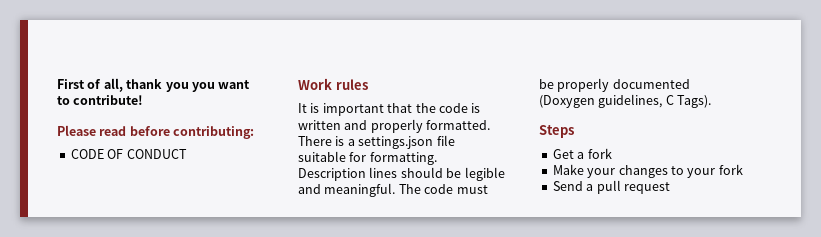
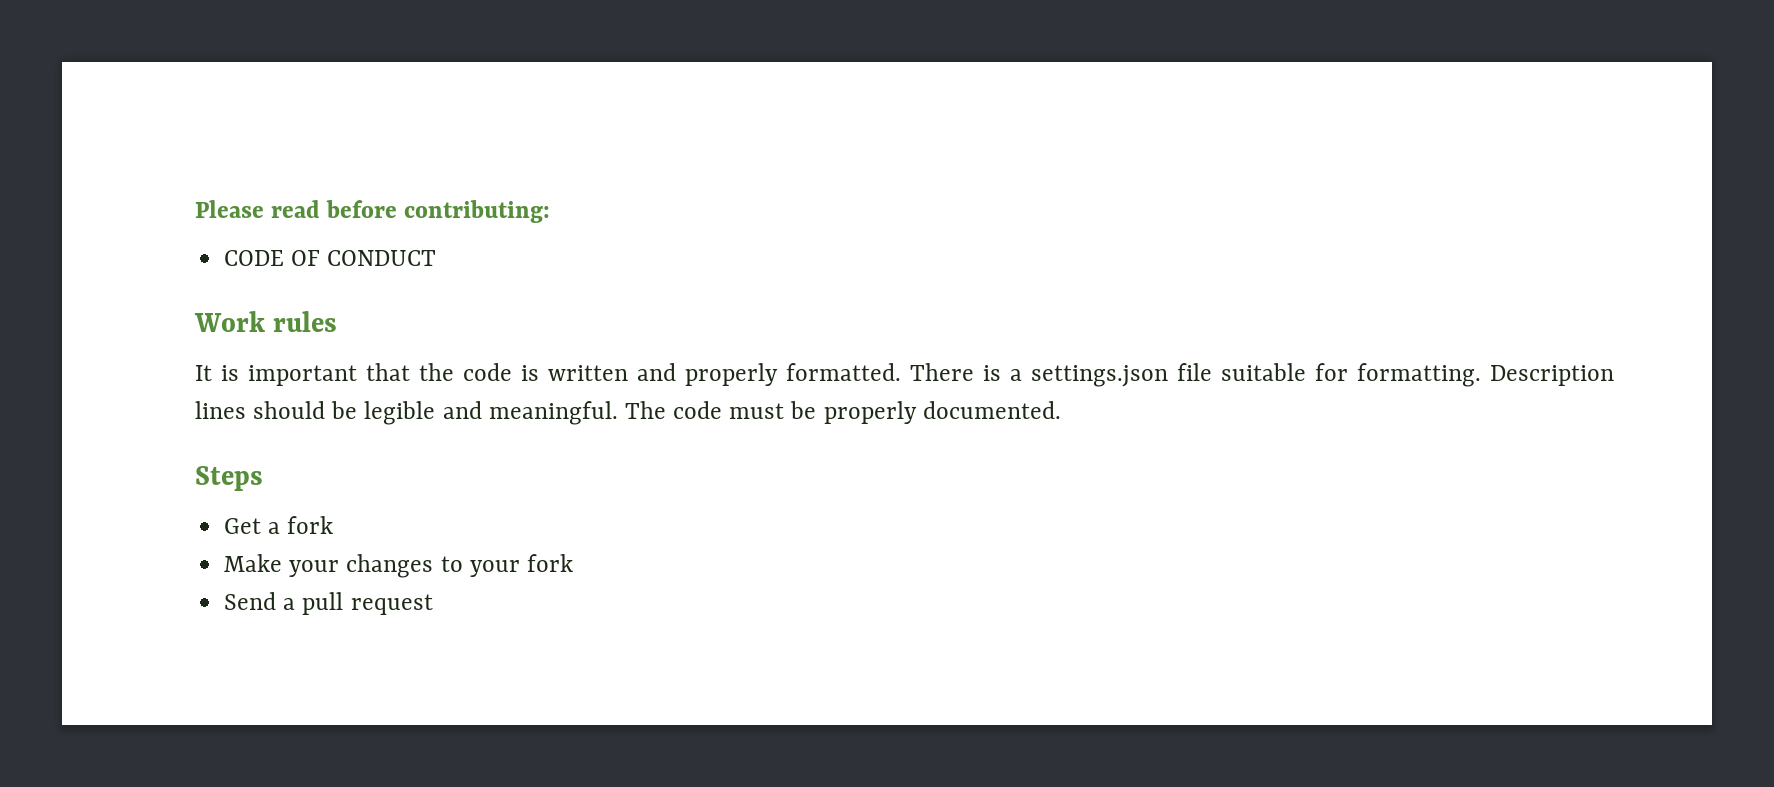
[57,78,251,92] [57,95,144,105] First of all, thank you you want to contribute! // -> (195, 209) none
[612,79,690,89] [539,94,712,108] documented (Doxygen guidelines, C Tags). -> [922,401,1061,419] documented.

